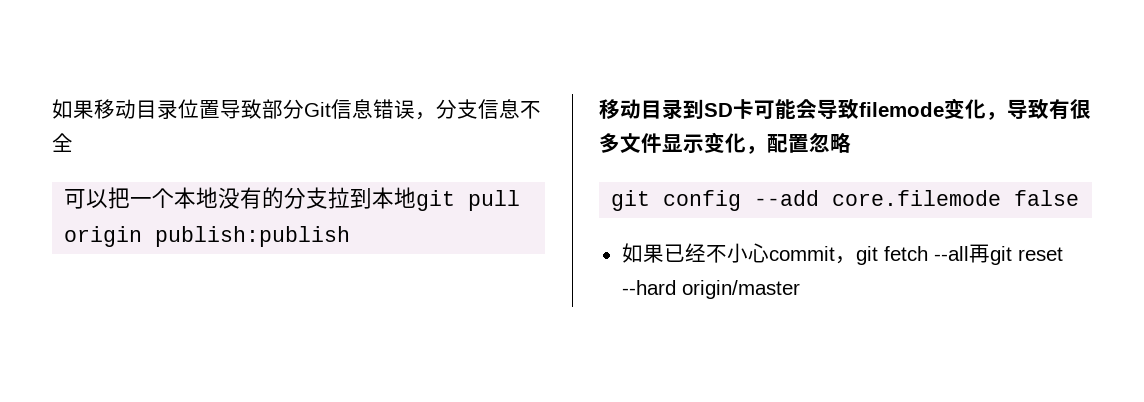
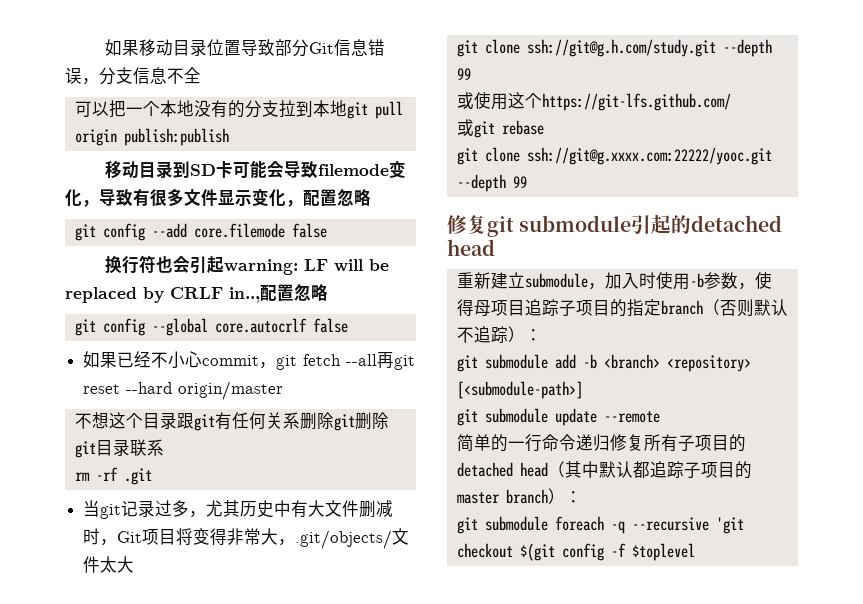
(1080, 198) none -> [105,255,390,275] [65,284,328,303] [74,318,348,336] // 换行符也会引起warning: LF will be replaced by CRLF in..,配置忽略 // git config --global core.autocrlf false
(800, 289) none -> [74,412,389,431] [74,439,164,458] [74,467,152,485] [83,500,394,519] [83,528,410,549] [83,556,135,573] [456,39,772,57] [456,68,471,80] [456,92,731,111] [456,119,544,138] [456,147,772,165] [456,174,527,192] [447,214,783,237] [447,239,495,256] [456,272,772,290] [456,299,788,317] [456,326,542,343] [456,354,751,372] [456,381,583,399] [456,408,660,426] [456,434,746,452] [456,461,752,479] [456,488,582,504] [456,516,744,534] [456,543,695,561] // 不想这个目录跟git有任何关系删除git删除git目录联系 // rm -rf .git // 当git记录过多，尤其历史中有大文件删减时，Git项目将变得非常大，.git/objects/文件太大 // git clone ssh://git@g.h.com/study.git --depth 99 // 或使用这个https://git-lfs.github.com/ // 或git rebase // git clone ssh://git@g.xxxx.com:22222/yooc.git --depth 99 // 修复git submodule引起的detached head // 重新建立submodule，加入时使用-b参数，使得母项目追踪子项目的指定branch（否则默认不追踪）： // git submodule add -b <branch> <repository> [<submodule-path>] // git submodule update --remote // 简单的一行命令递归修复所有子项目的detached head（其中默认都追踪子项目的master branch）： // git submodule foreach -q --recursive 'git checkout $(git config -f $toplevel

